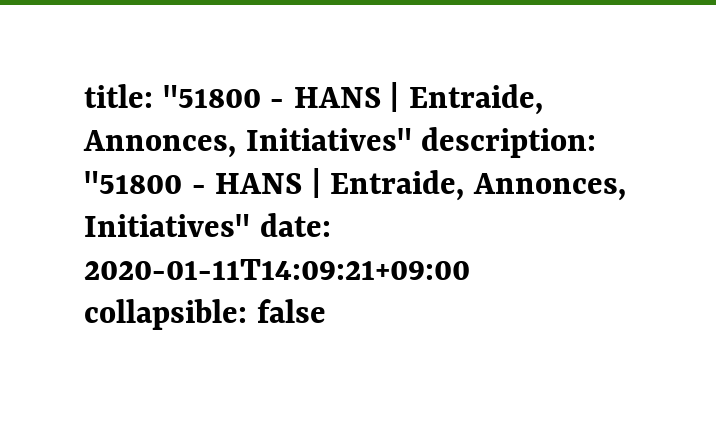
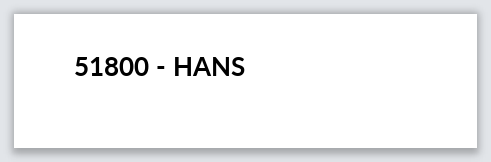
[84,82,543,115] [83,127,597,158] [84,168,626,201] [84,213,331,237] [84,259,470,280] [84,299,326,330] title: "51800 - HANS | Entraide, Annonces, Initiatives" description: "51800 - HANS | Entraide, Annonces, Initiatives" date: 2020-01-11T14:09:21+09:00 collapsible: false -> [74,57,246,76] 51800 - HANS

